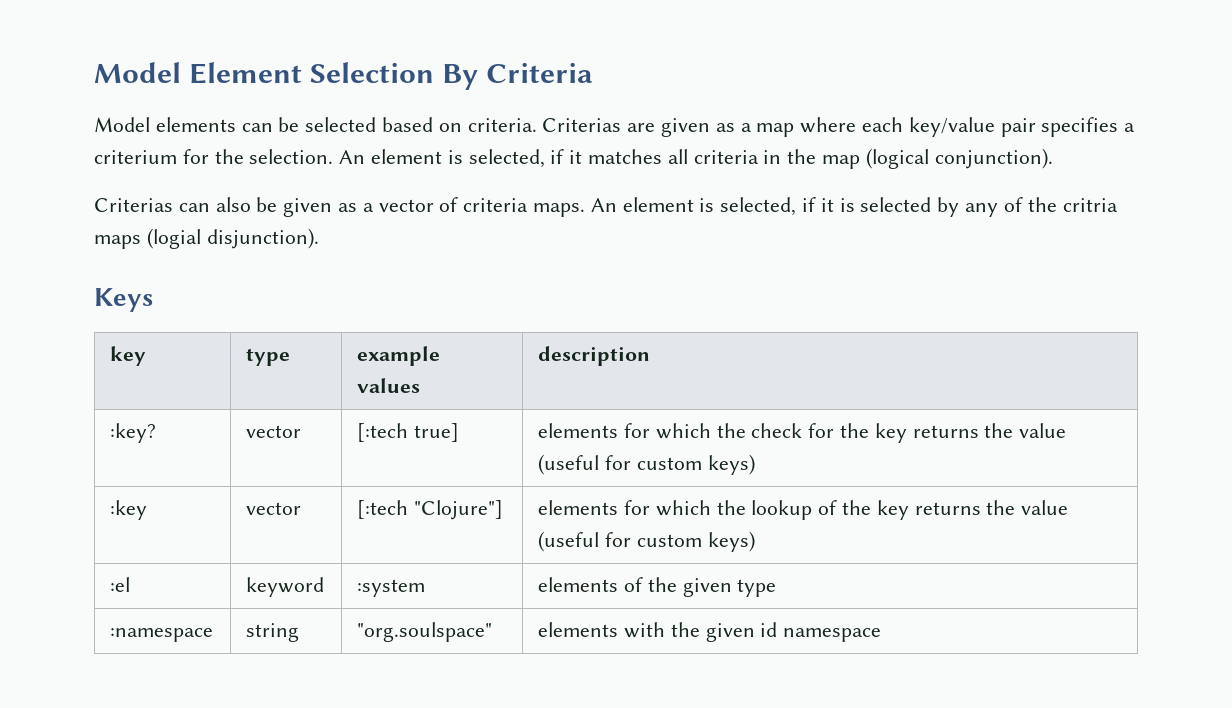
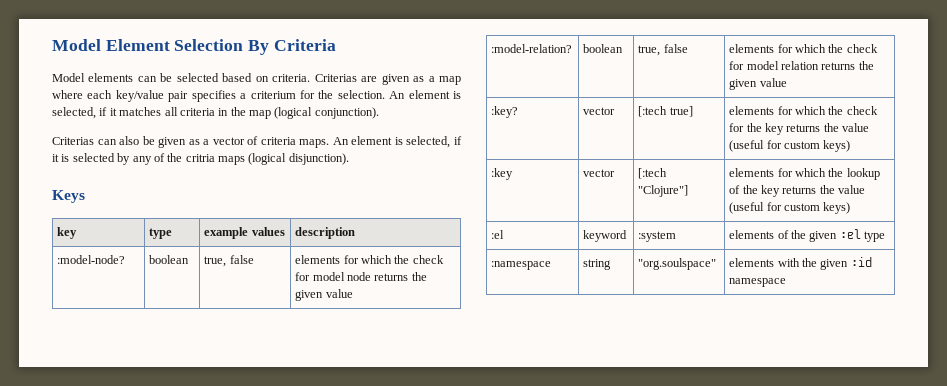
[146,228,201,249] (logial -> [248,153,287,165] (logical
(651, 356) none -> [57,255,126,264] [149,255,190,264] [204,255,254,267] [295,255,444,264] [295,272,427,281] [295,289,353,301] [491,44,573,53] [583,44,624,53] [638,44,688,56] [729,44,878,53] [729,61,874,70] [729,78,787,90] // :model-node? | boolean | true, false | elements for which the check for model node returns the given value // :model-relation? | boolean | true, false | elements for which the check for model relation returns the given value
(732, 587) none -> [839,229,861,239] :el
[760,622,778,637] id -> [850,257,872,267] :id

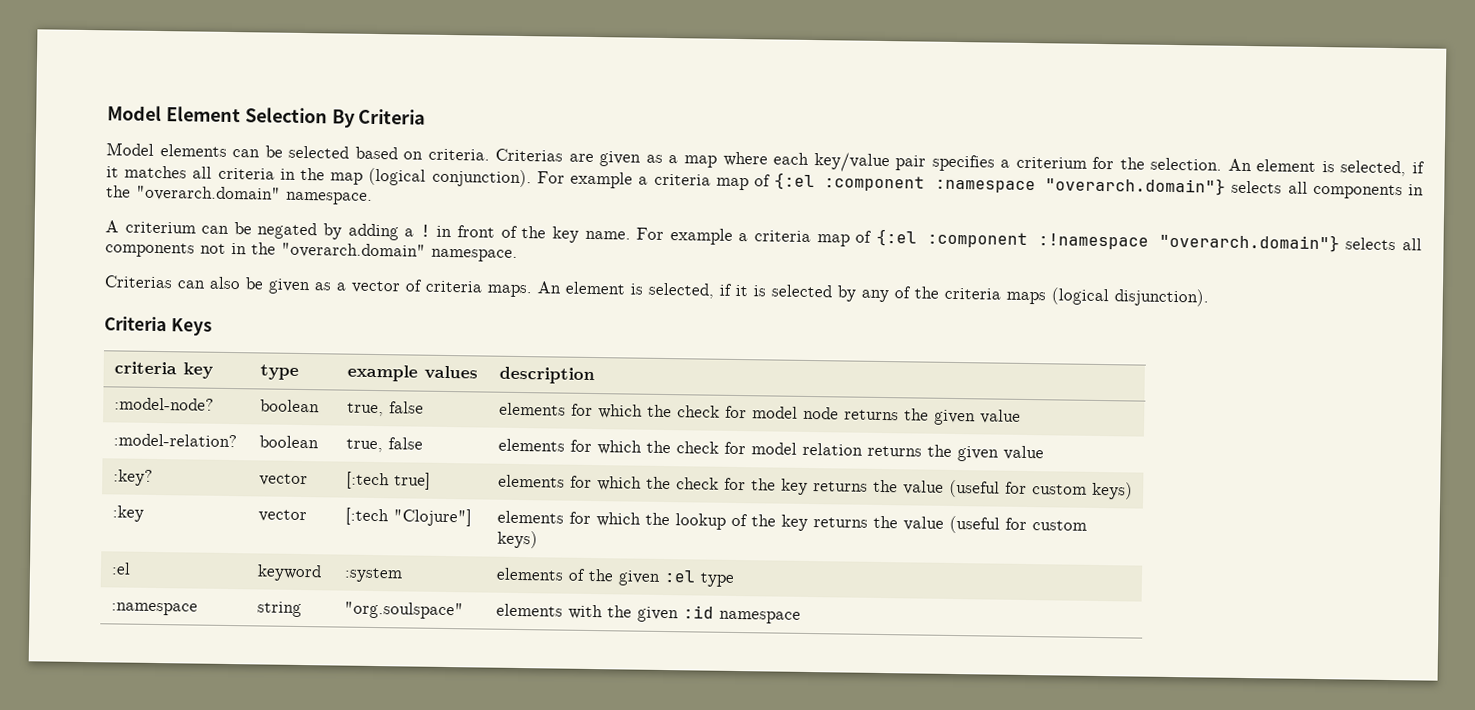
(379, 113) none -> [536,171,1424,200] [106,185,373,205] [105,220,1423,253] [105,242,518,262] For example a criteria map of {:el :component :namespace "overarch.domain"} selects all components in the "overarch.domain" namespace. // A criterium can be negated by adding a ! in front of the key name. For example a criteria map of {:el :component :!namespace "overarch.domain"} selects all components not in the "overarch.domain" namespace.
[185,154,215,162] critria -> [944,287,1001,300] criteria
(349, 159) none -> [104,316,167,332] Criteria
(85, 196) none -> [114,361,178,375] criteria

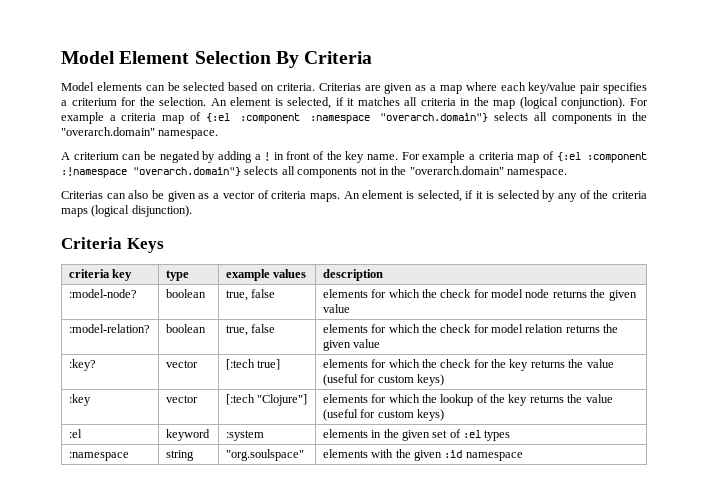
[568,568,735,587] of the given :el type -> [371,429,511,441] in the given set of :el types

